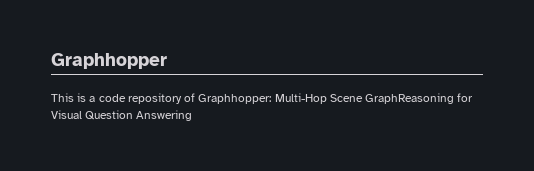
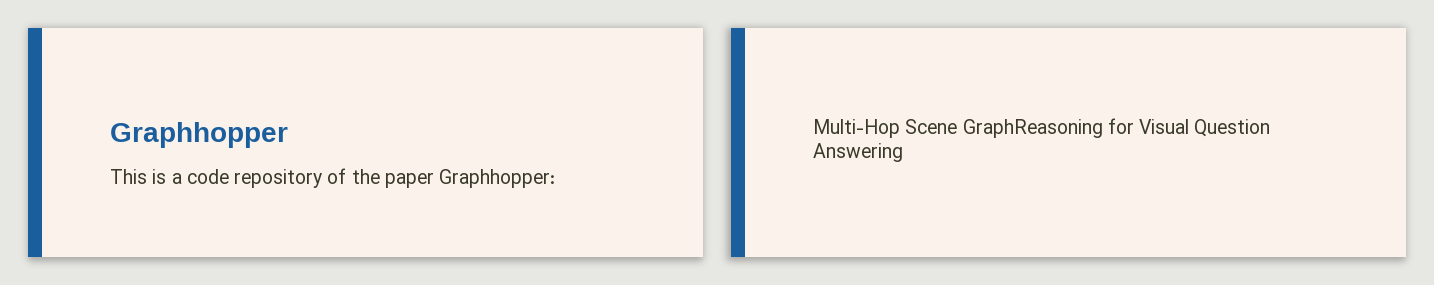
(196, 97) none -> [351,169,434,188] the paper

